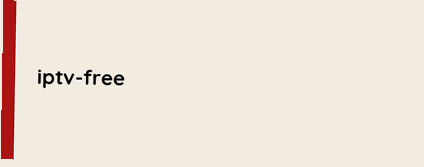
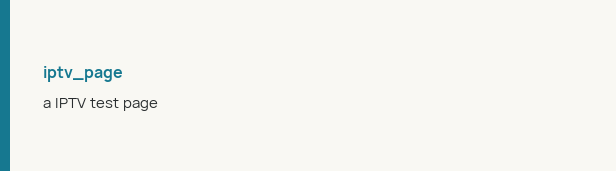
[36,68,126,90] iptv-free -> [43,66,123,82] [43,98,159,111] iptv_page // a IPTV test page

